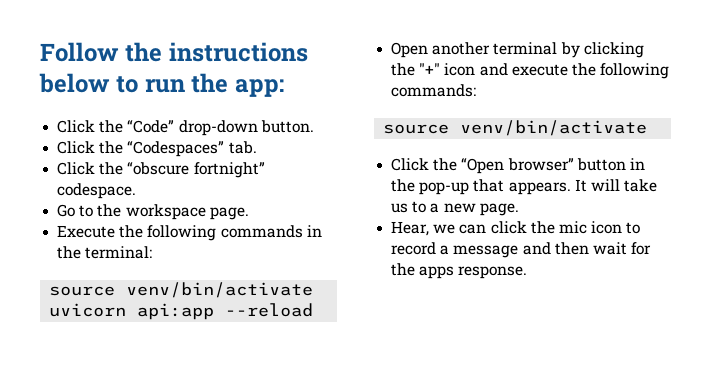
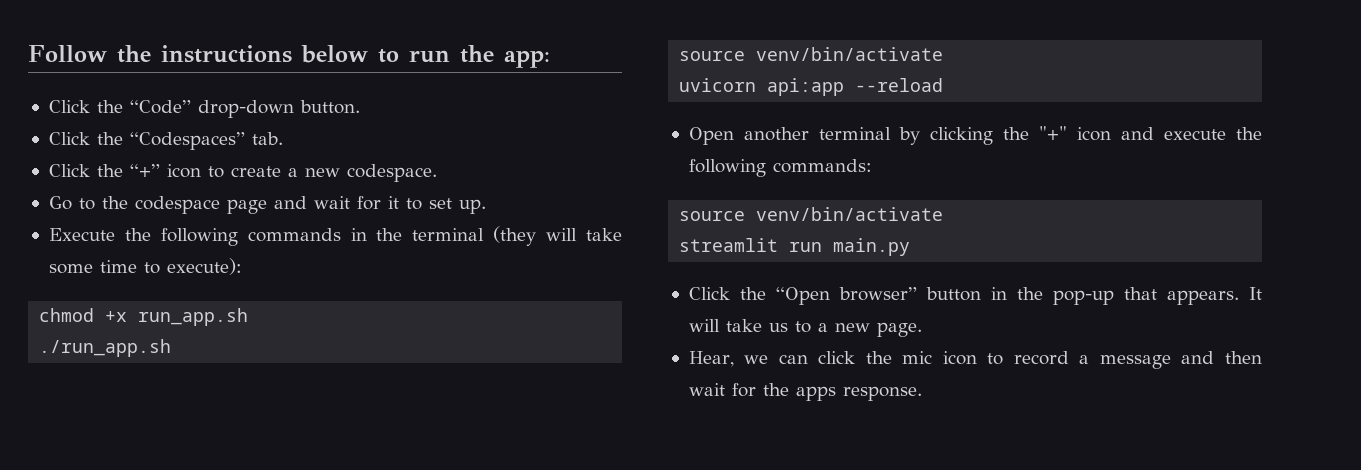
[127,162,265,178] [57,183,137,199] [57,204,249,220] “obscure fortnight” codespace. // Go to the workspace page. -> [129,164,437,182] [48,196,486,214] “+” icon to create a new codespace. // Go to the codespace page and wait for it to set up.
[85,246,153,259] terminal: -> [412,226,622,246] [48,258,242,275] [39,308,249,326] [39,339,172,357] terminal (they will take some time to execute): // chmod +x run_app.sh // ./run_app.sh
(648, 128) none -> [679,238,911,256] // streamlit run main.py

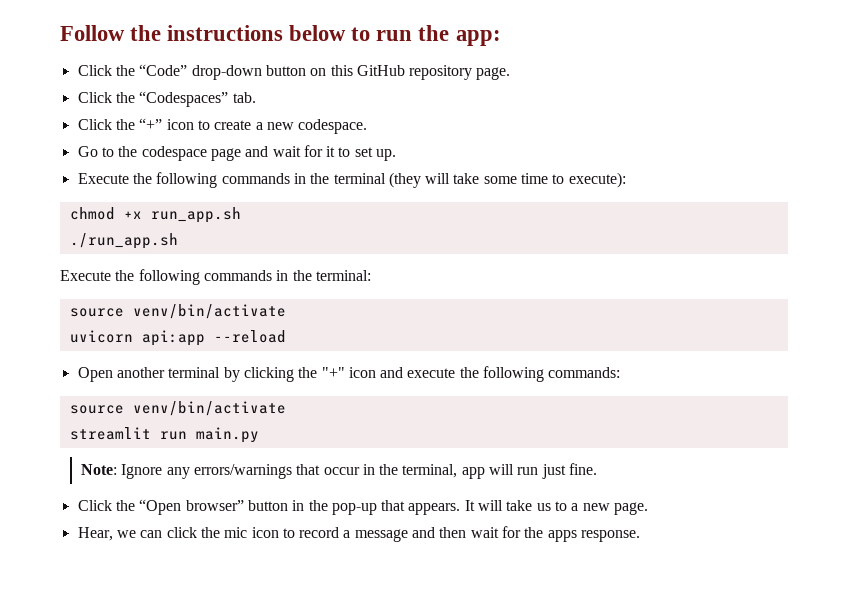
[299,100,360,114] button. -> [265,65,511,80] button on this GitHub repository page.
(172, 348) none -> [60,269,371,285] // Execute the following commands in the terminal:
(911, 247) none -> [80,463,598,479] // Note: Ignore any errors/warnings that occur in the terminal, app will run just fine.

